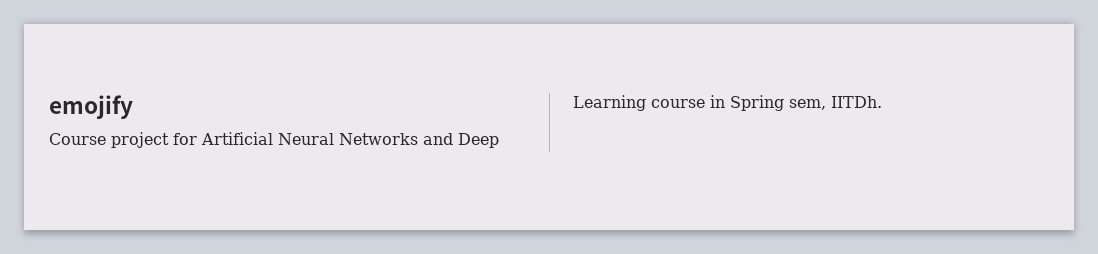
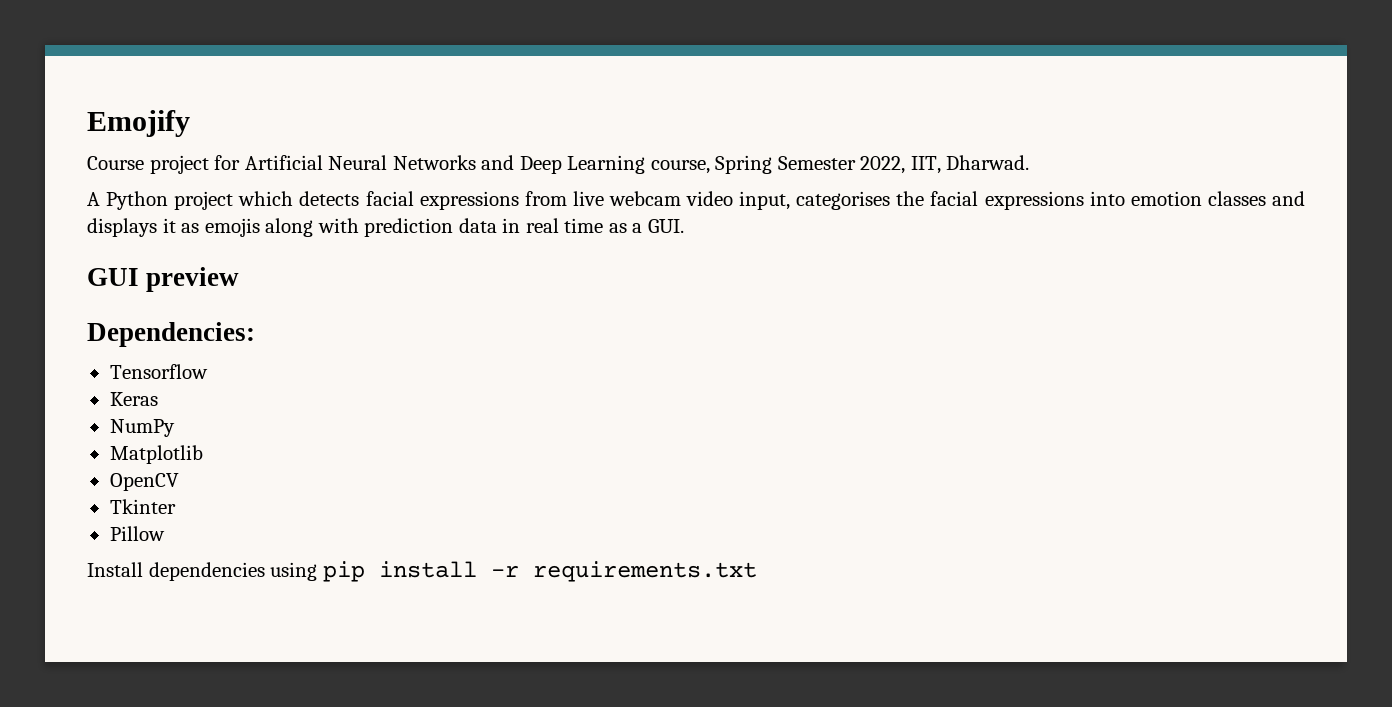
[49,95,133,119] emojify -> [87,110,190,137] Emojify
[651,95,882,111] course in Spring sem, IITDh. -> [650,155,1030,174] [87,191,1305,210] [87,218,684,237] [87,267,240,292] [87,322,255,347] [109,364,208,379] [109,392,158,406] [109,419,175,437] [109,445,203,464] [109,473,179,491] [109,499,176,514] [109,526,165,541] [87,561,757,582] course, Spring Semester 2022, IIT, Dharwad. // A Python project which detects facial expressions from live webcam video input, categorises the facial expressions into emotion classes and displays it as emojis along with prediction data in real time as a GUI. // GUI preview // Dependencies: // Tensorflow // Keras // NumPy // Matplotlib // OpenCV // Tkinter // Pillow // Install dependencies using pip install -r requirements.txt

